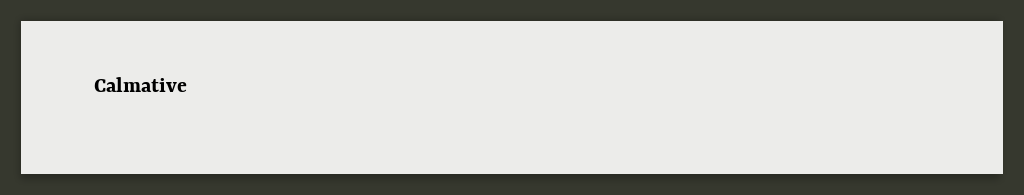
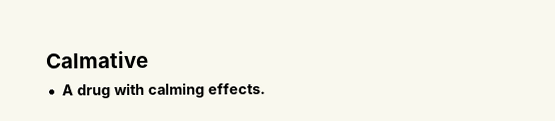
(187, 84) none -> [61,82,266,99] // A drug with calming effects.

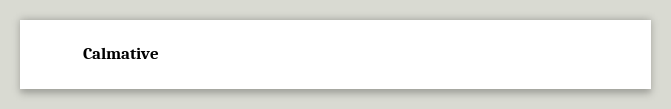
[61,82,266,99] // A drug with calming effects. -> (159, 53) none

